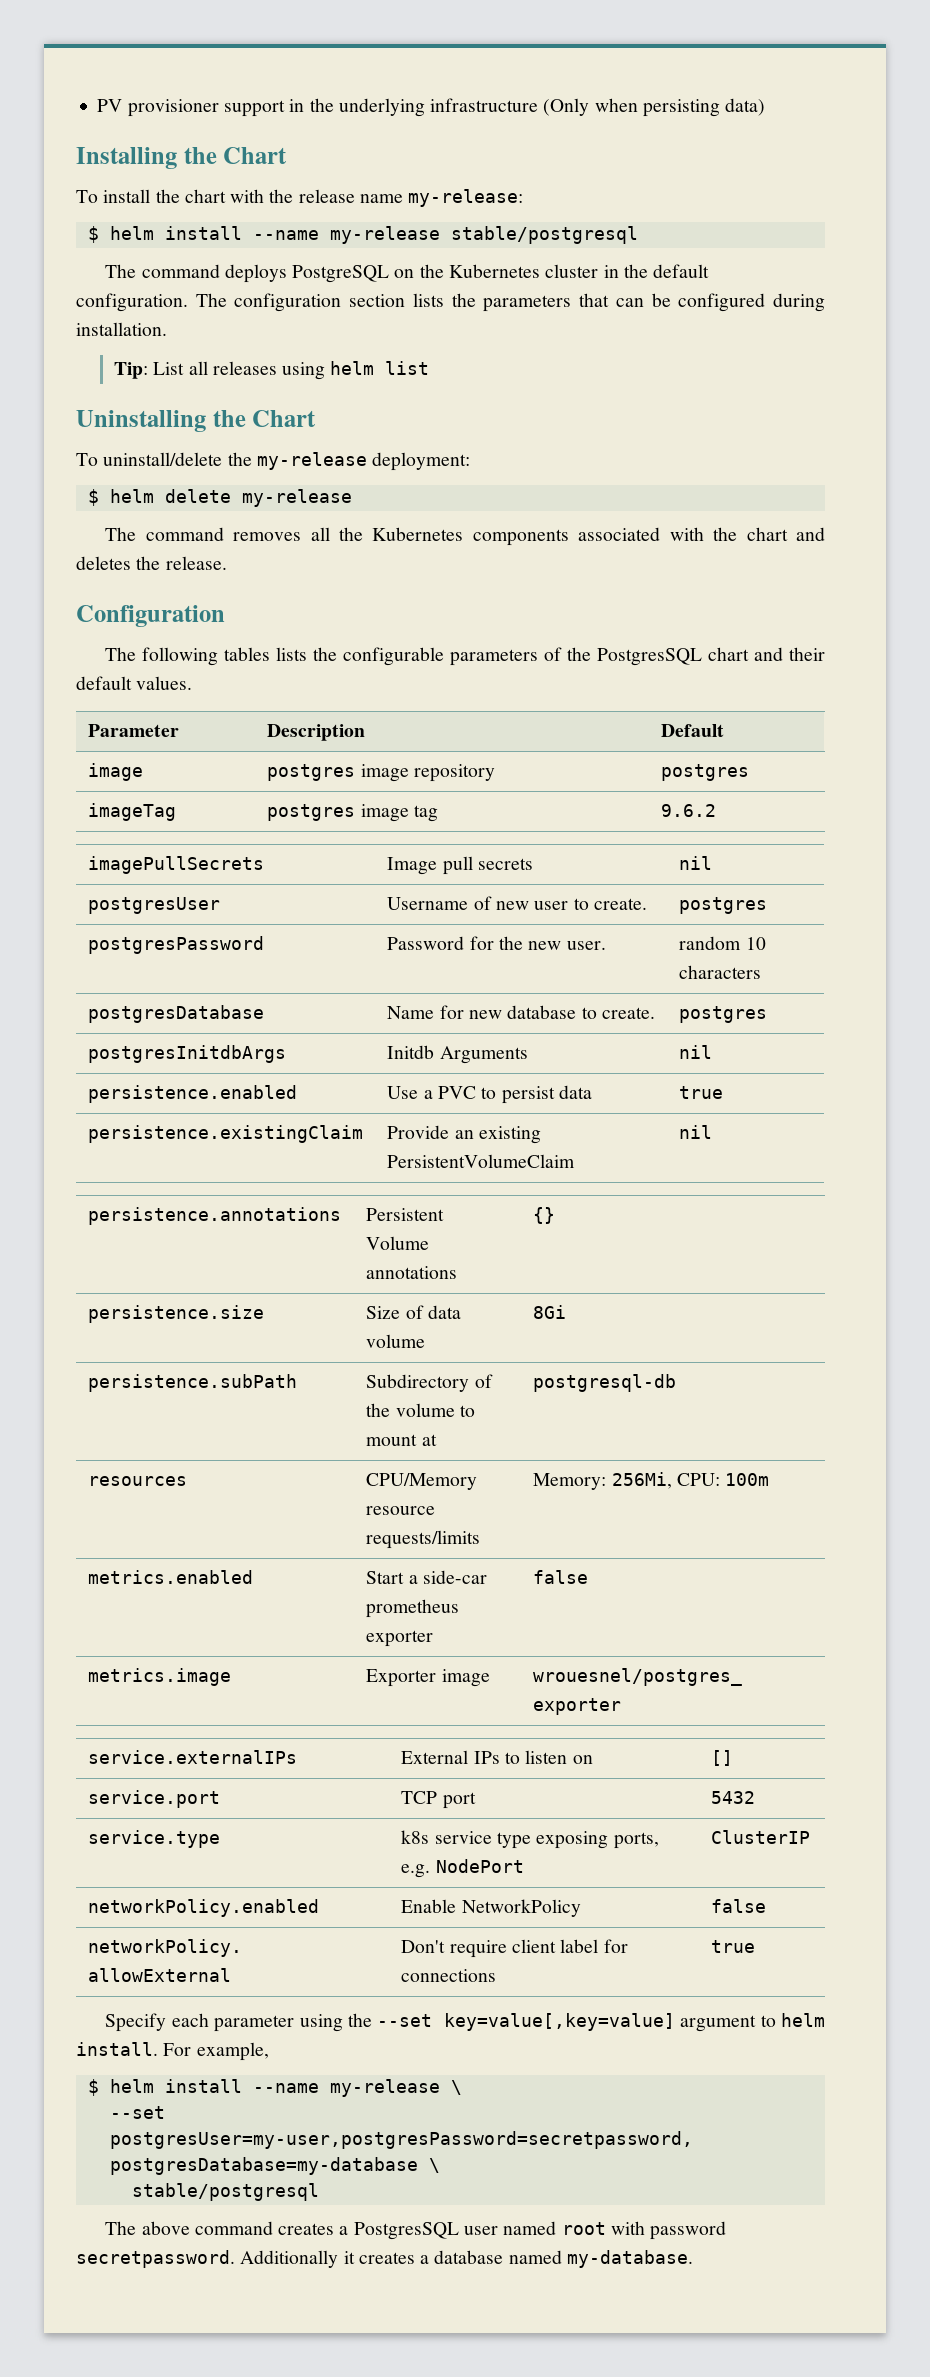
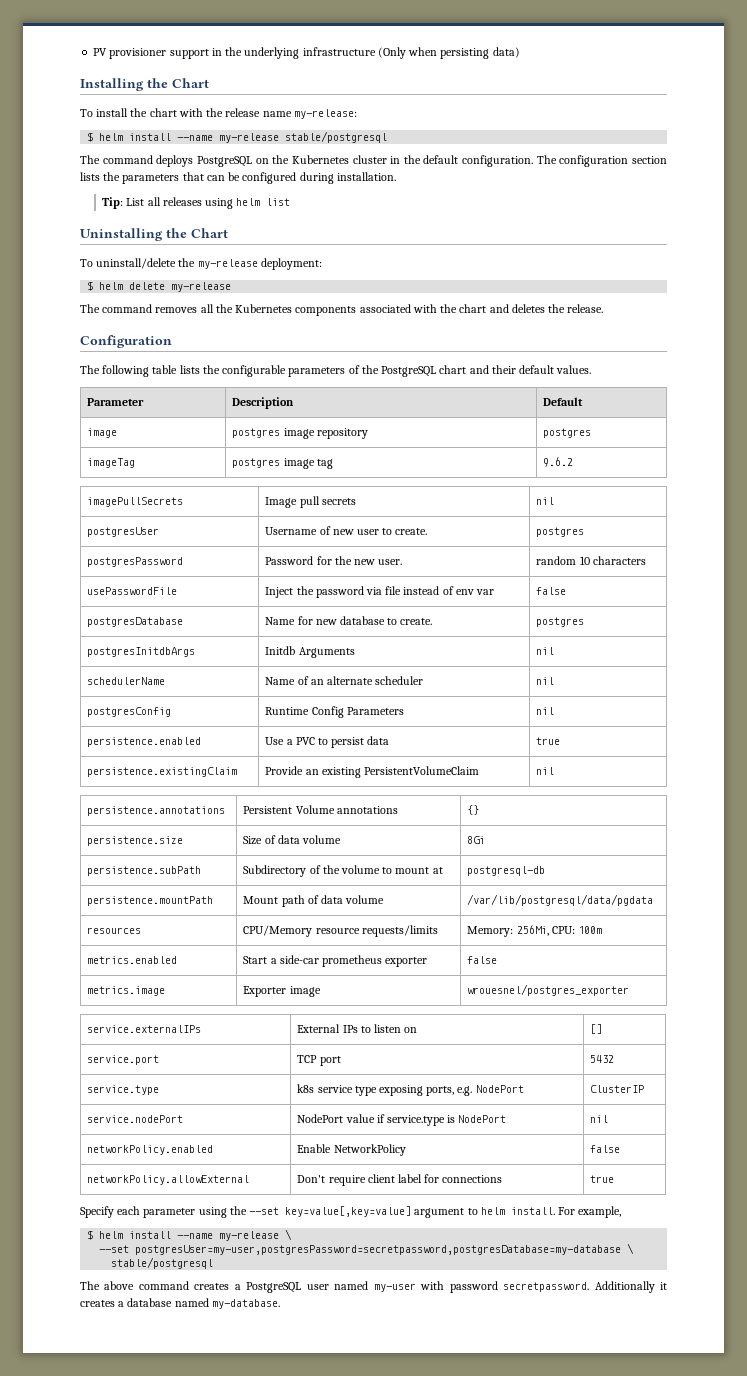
[224,647,271,661] tables -> [152,365,178,374] table
[597,648,703,666] PostgresSQL -> [381,366,437,377] PostgreSQL
(762, 972) none -> [87,587,178,595] [265,586,495,598] [536,587,567,595] // usePasswordFile | Inject the password via file instead of env var | false
(713, 1052) none -> [87,677,166,685] [265,676,424,685] [536,677,555,685] [87,707,172,717] [265,706,404,718] [536,707,555,715] // schedulerName | Name of an alternate scheduler | nil // postgresConfig | Runtime Config Parameters | nil
(677, 1383) none -> [87,896,214,906] [243,895,385,907] [467,894,654,906] // persistence.mountPath | Mount path of data volume | /var/lib/postgresql/data/pgdata
(811, 1837) none -> [87,1115,184,1123] [297,1114,507,1126] [590,1115,609,1123] // service.nodePort | NodePort value if service.type is NodePort | nil
[353,2222,459,2240] PostgresSQL -> [246,1282,302,1293] PostgreSQL
[561,2222,606,2235] root -> [373,1283,416,1292] my-user

